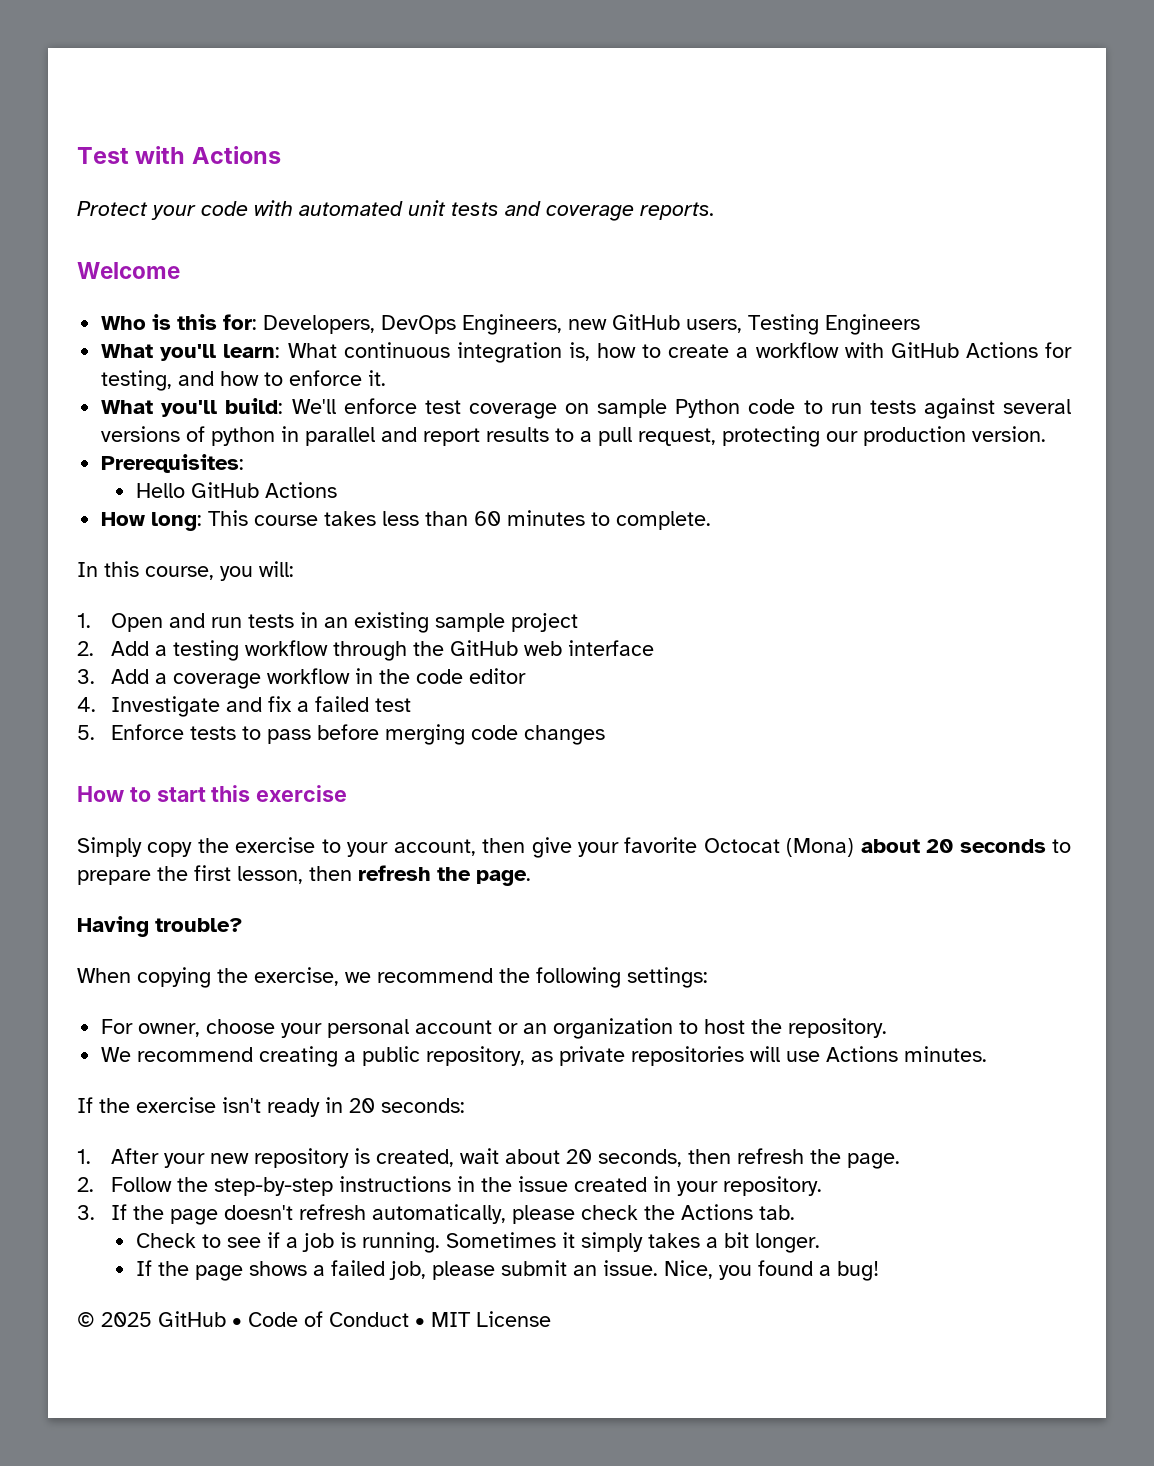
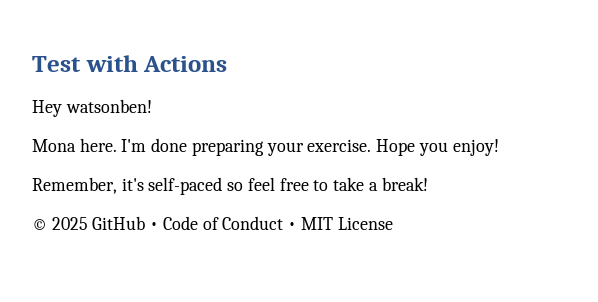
[77,200,715,221] [77,262,180,279] [101,314,921,335] [101,342,1072,363] [101,370,387,391] [101,398,1071,419] [101,426,1047,447] [101,454,245,473] [135,482,337,498] [101,510,712,531] [77,561,294,581] [77,612,579,633] [77,640,655,661] [77,668,527,689] [77,696,412,717] [77,724,606,745] [77,785,348,802] [77,837,1071,858] [77,865,531,886] [77,916,243,937] [77,967,708,988] [101,1018,888,1039] [101,1046,988,1067] [77,1097,465,1117] [77,1148,901,1169] [77,1176,823,1196] [77,1204,796,1225] [135,1232,820,1253] [135,1260,879,1281] Protect your code with automated unit tests and coverage reports. // Welcome // Who is this for: Developers, DevOps Engineers, new GitHub users, Testing Engineers // What you'll learn: What continuous integration is, how to create a workflow with GitHub Actions for testing, and how to enforce it. // What you'll build: We'll enforce test coverage on sample Python code to run tests against several versions of python in parallel and report results to a pull request, protecting our production version. // Prerequisites: // Hello GitHub Actions // How long: This course takes less than 60 minutes to complete. // In this course, you will: // 1. Open and run tests in an existing sample project // 2. Add a testing workflow through the GitHub web interface // 3. Add a coverage workflow in the code editor // 4. Investigate and fix a failed test // 5. Enforce tests to pass before merging code changes // How to start this exercise // Simply copy the exercise to your account, then give your favorite Octocat (Mona) about 20 seconds to prepare the first lesson, then refresh the page. // Having trouble? // When copying the exercise, we recommend the following settings: // For owner, choose your personal account or an organization to host the repository. // We recommend creating a public repository, as private repositories will use Actions minutes. // If the exercise isn't ready in 20 seconds: // 1. After your new repository is created, wait about 20 seconds, then refresh the page. // 2. Follow the step-by-step instructions in the issue created in your repository. // 3. If the page doesn't refresh automatically, please check the Actions tab. // Check to see if a job is running. Sometimes it simply takes a bit longer. // If the page shows a failed job, please submit an issue. Nice, you found a bug! -> [32,99,152,117] [32,138,499,156] [32,177,428,195] Hey watsonben! // Mona here. I'm done preparing your exercise. Hope you enjoy! // Remember, it's self-paced so feel free to take a break!

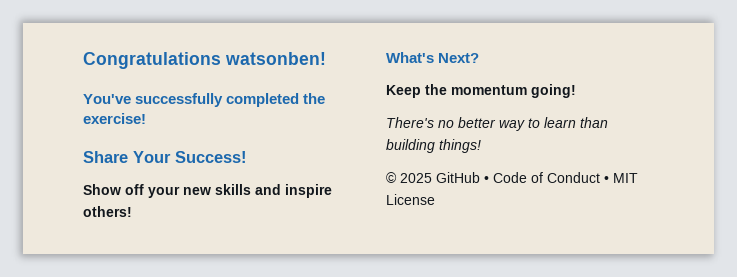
[32,55,228,72] [32,99,152,117] [32,138,499,156] [32,177,428,195] Test with Actions // Hey watsonben! // Mona here. I'm done preparing your exercise. Hope you enjoy! // Remember, it's self-paced so feel free to take a break! -> [83,52,326,69] [83,93,326,107] [83,113,146,124] [83,151,247,163] [83,184,332,198] [83,206,132,217] [386,52,480,63] [386,84,576,98] [386,117,608,131] [386,139,481,153] Congratulations watsonben! // You've successfully completed the exercise! // Share Your Success! // Show off your new skills and inspire others! // What's Next? // Keep the momentum going! // There's no better way to learn than building things!

